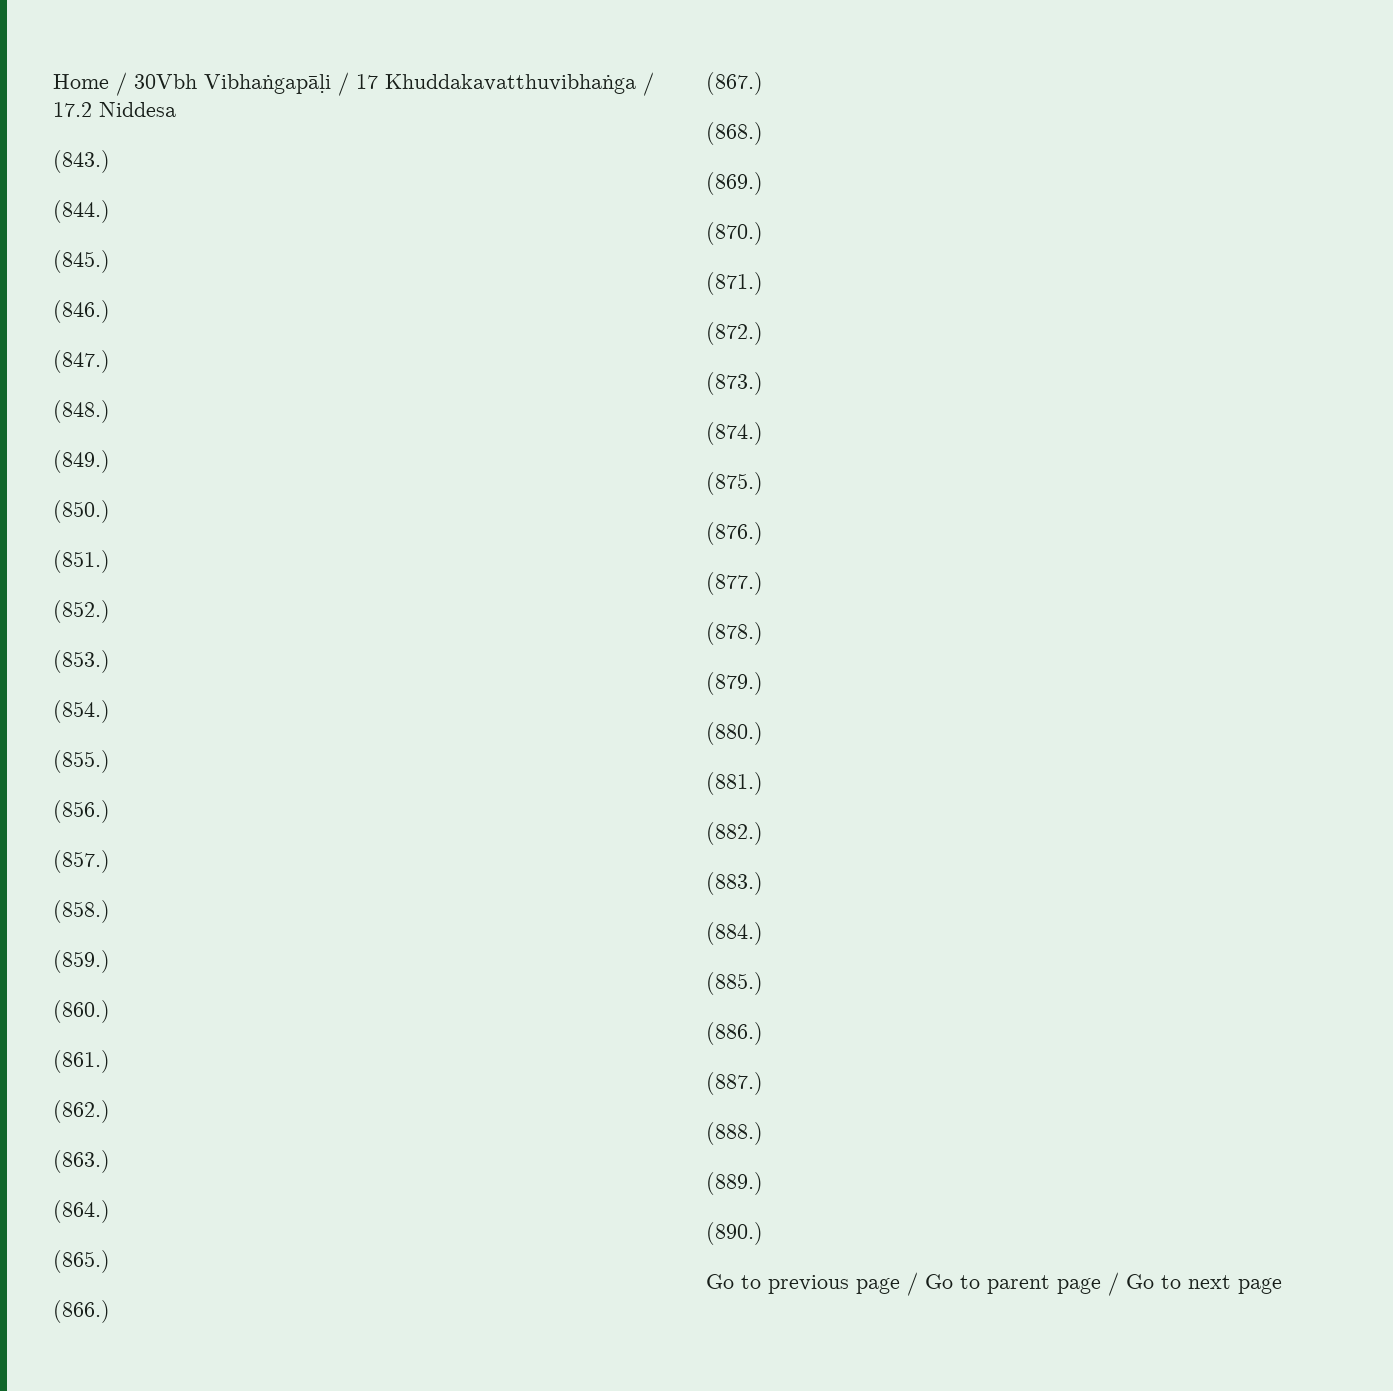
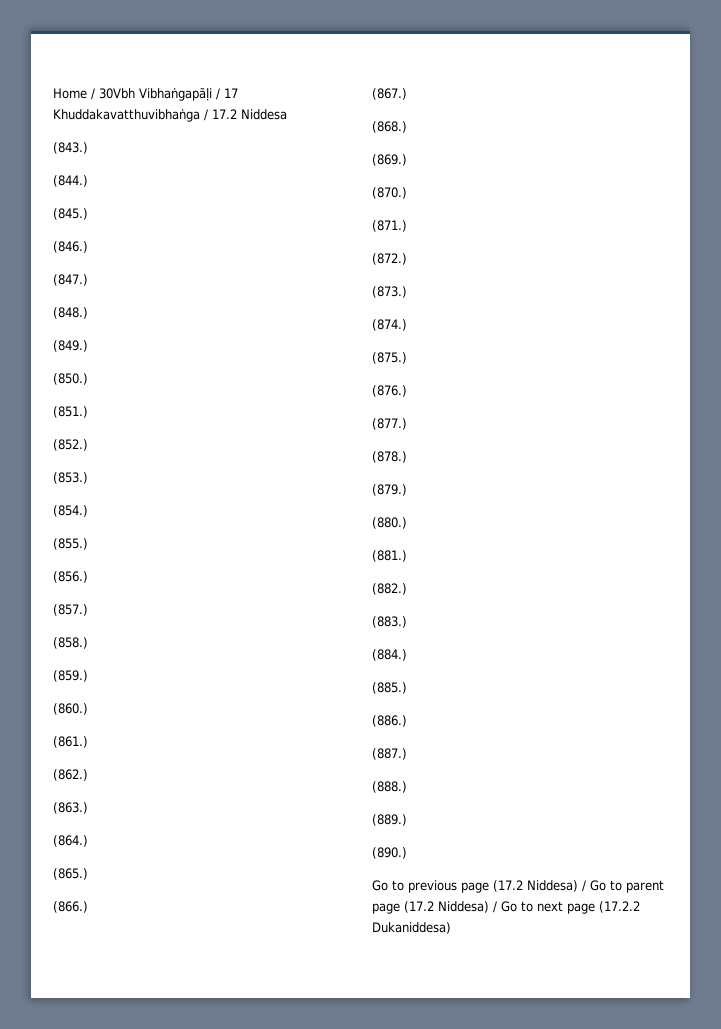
(900, 1286) none -> [493,880,578,892] (17.2 Niddesa)
(1101, 1286) none -> [404,901,489,913] (17.2 Niddesa)
(1282, 1286) none -> [599,901,640,913] [372,922,451,934] (17.2.2 Dukaniddesa)

